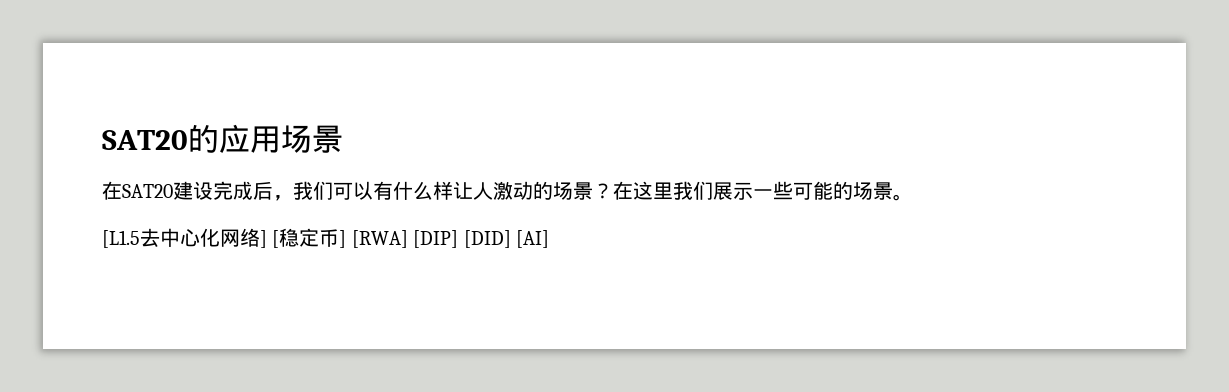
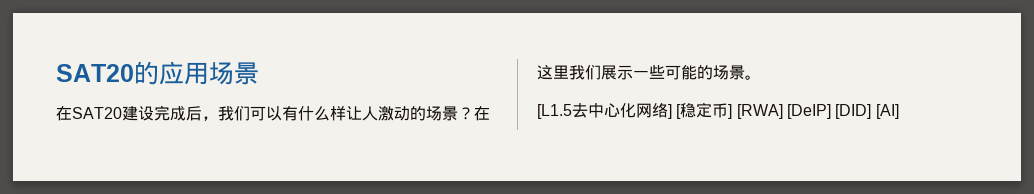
[413,230,459,248] [DIP] -> [786,104,831,119] [DeIP]

